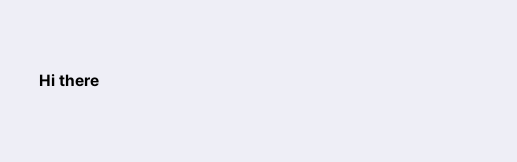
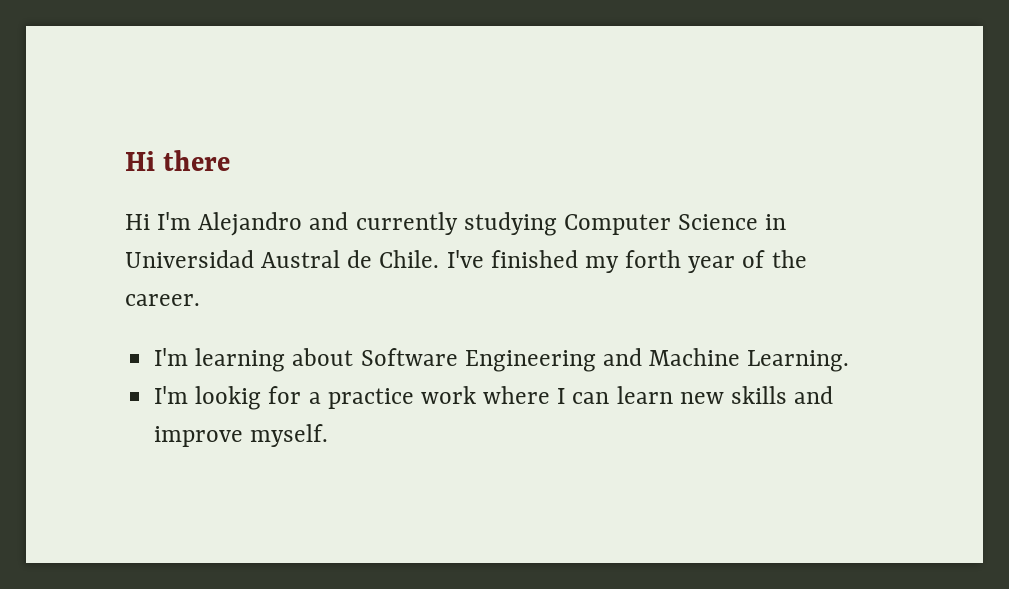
(100, 80) none -> [125,212,787,236] [125,250,807,273] [125,294,200,306] [154,348,850,372] [154,386,834,410] [154,424,329,447] // Hi I'm Alejandro and currently studying Computer Science in Universidad Austral de Chile. I've finished my forth year of the career. // I'm learning about Software Engineering and Machine Learning. // I'm lookig for a practice work where I can learn new skills and improve myself.

